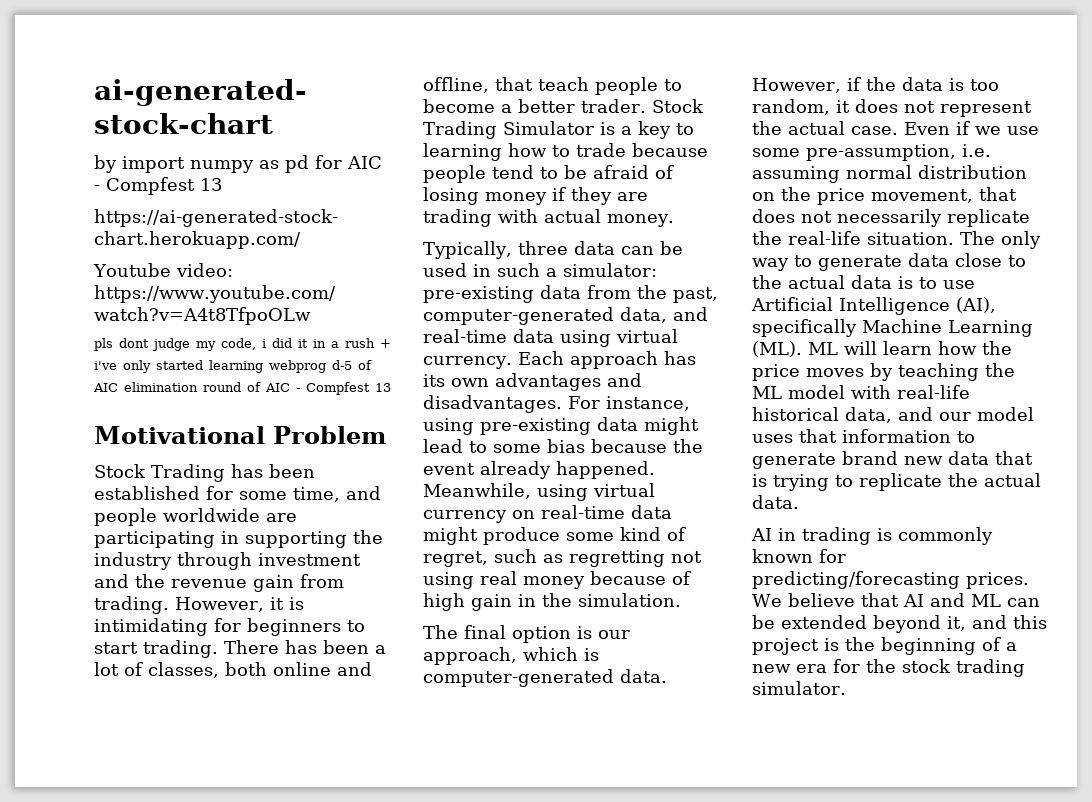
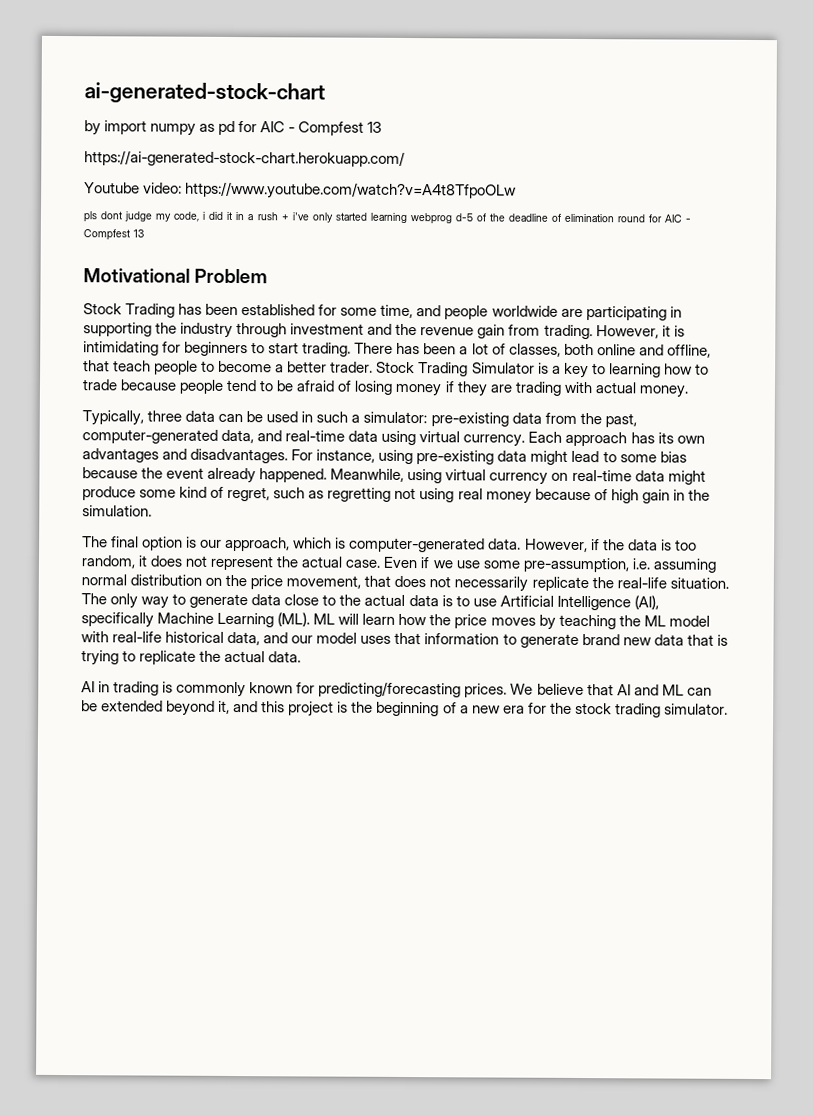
[93,383,118,392] AIC -> [488,213,562,222] the deadline of
[247,382,261,392] of -> [648,214,663,223] for

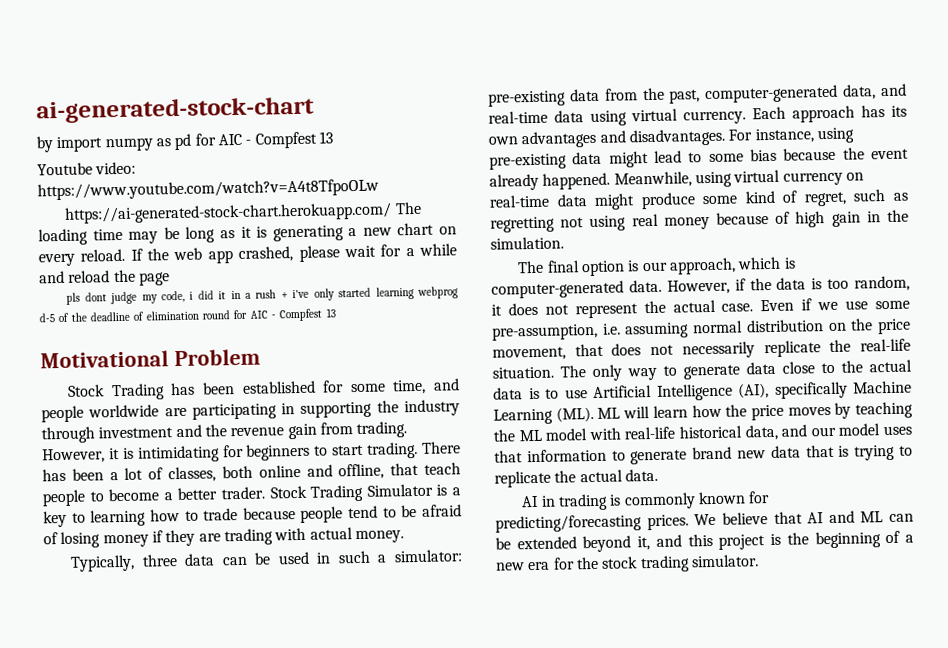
[84,150,405,167] // https://ai-generated-stock-chart.herokuapp.com/ -> (333, 137) none
(518, 190) none -> [64,201,422,224] [38,222,457,246] [38,243,458,267] [39,269,170,286] // https://ai-generated-stock-chart.herokuapp.com/ The loading time may be long as it is generating a new chart on every reload. If the web app crashed, please wait for a while and reload the page

